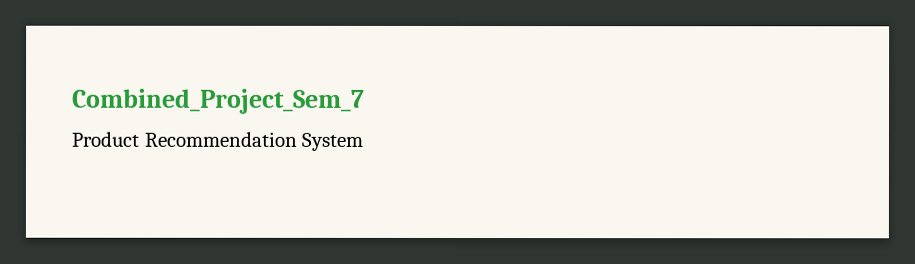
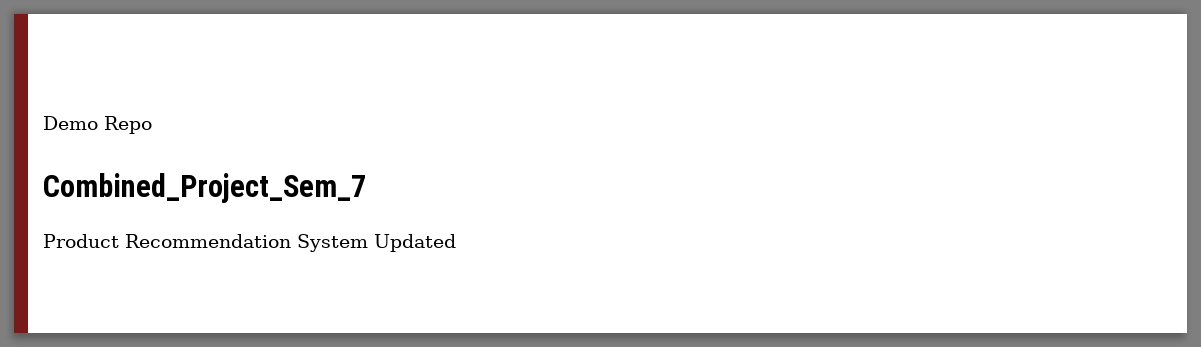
(72, 101) none -> [43,116,152,134] Demo Repo //
(364, 141) none -> [374,234,456,252] Updated

